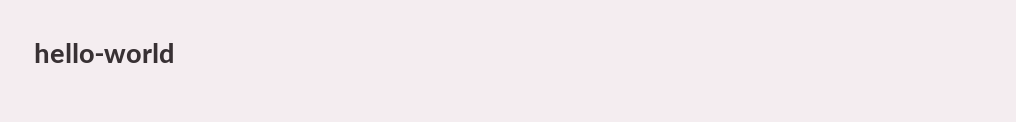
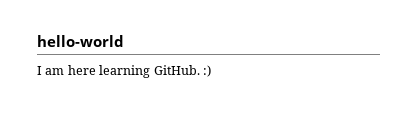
(175, 53) none -> [37,65,211,78] // I am here learning GitHub. :)

